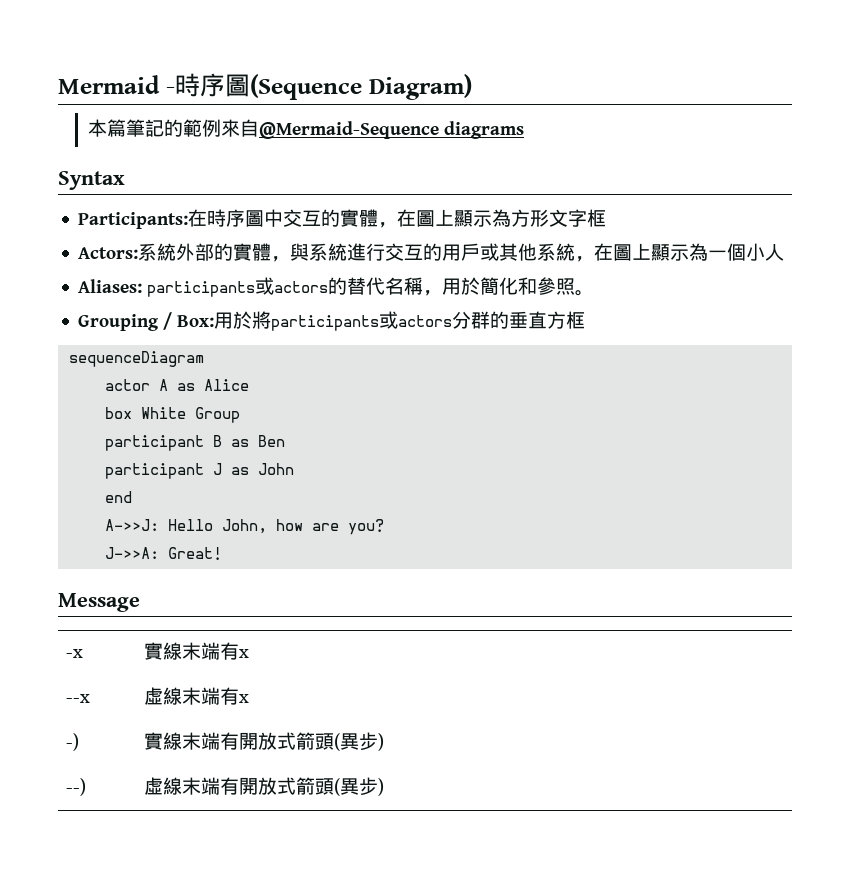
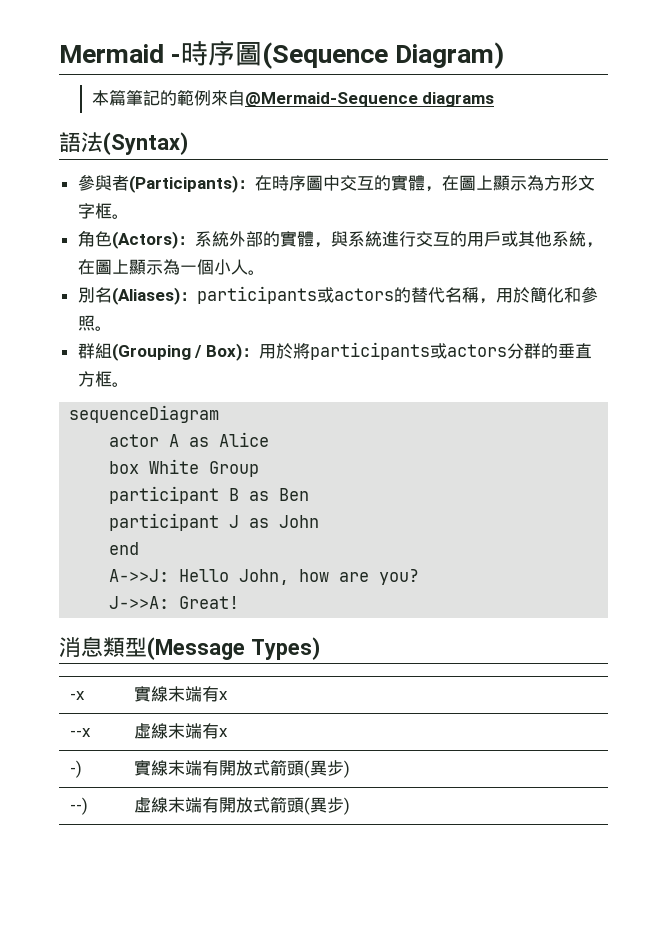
[58,171,125,190] [78,212,189,229] Syntax // Participants: -> [59,132,188,155] [77,174,255,193] 語法(Syntax) // 參與者(Participants)：
[78,247,139,259] // Actors: -> [111,214,129,219] [77,230,195,249] 。 // 角色(Actors)：
[78,279,143,293] // Aliases: -> [247,270,265,275] [77,287,197,305] 。 // 別名(Aliases)：
[78,312,215,331] Grouping / Box: -> [77,343,259,361] 群組(Grouping / Box)：
(586, 320) none -> [111,382,129,387] 。
[58,593,140,612] Message -> [59,636,320,660] 消息類型(Message Types)

